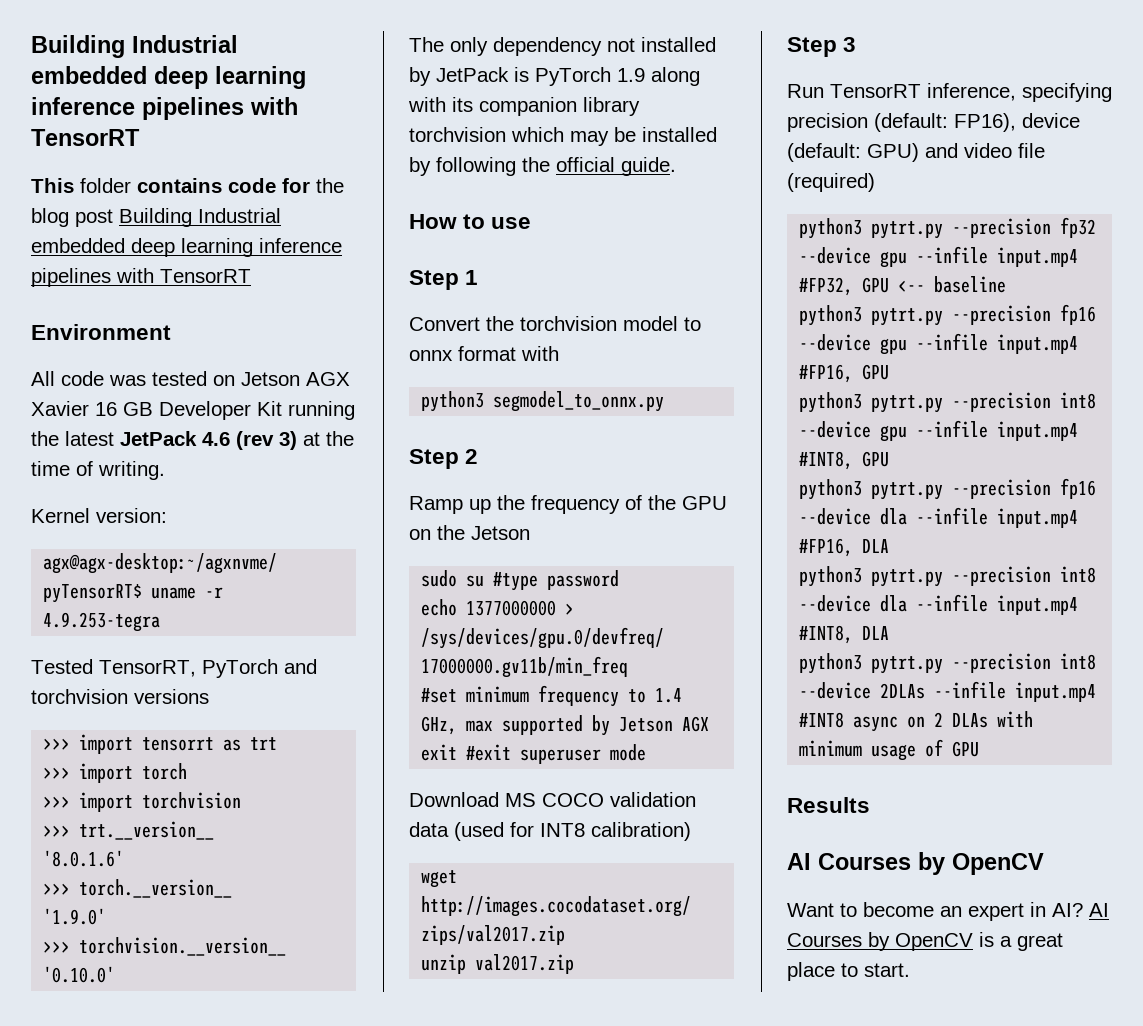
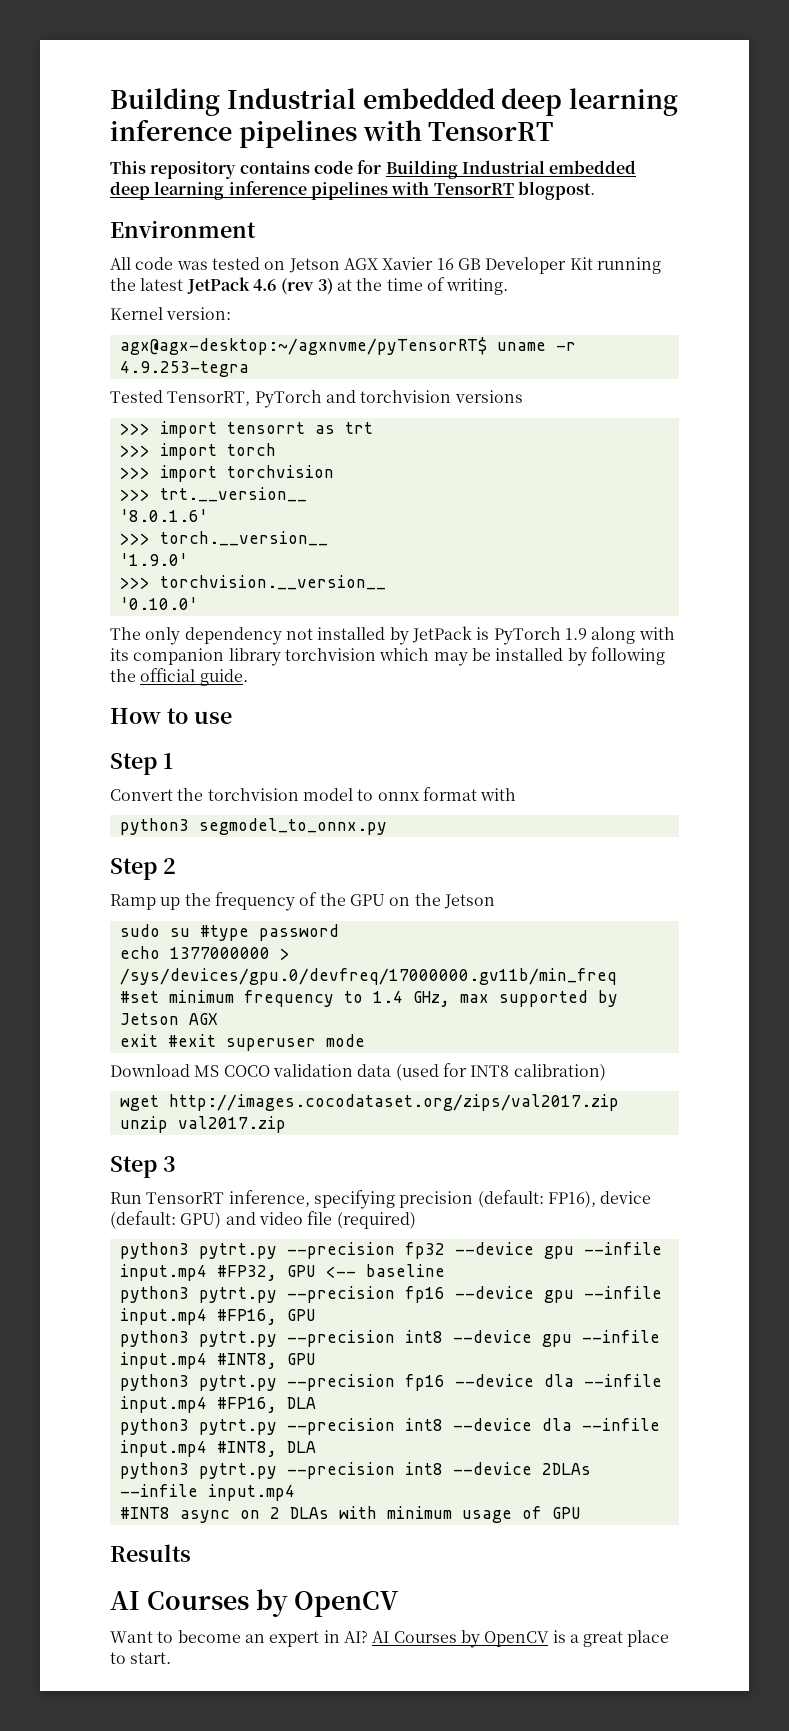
[80,178,131,193] folder -> [150,161,237,179] repository
[316,178,344,193] [31,208,281,227] [31,238,342,257] [31,268,251,287] the blog post Building Industrial embedded deep learning inference pipelines with TensorRT -> [385,160,637,179] [110,181,595,200] Building Industrial embedded deep learning inference pipelines with TensorRT blogpost.

